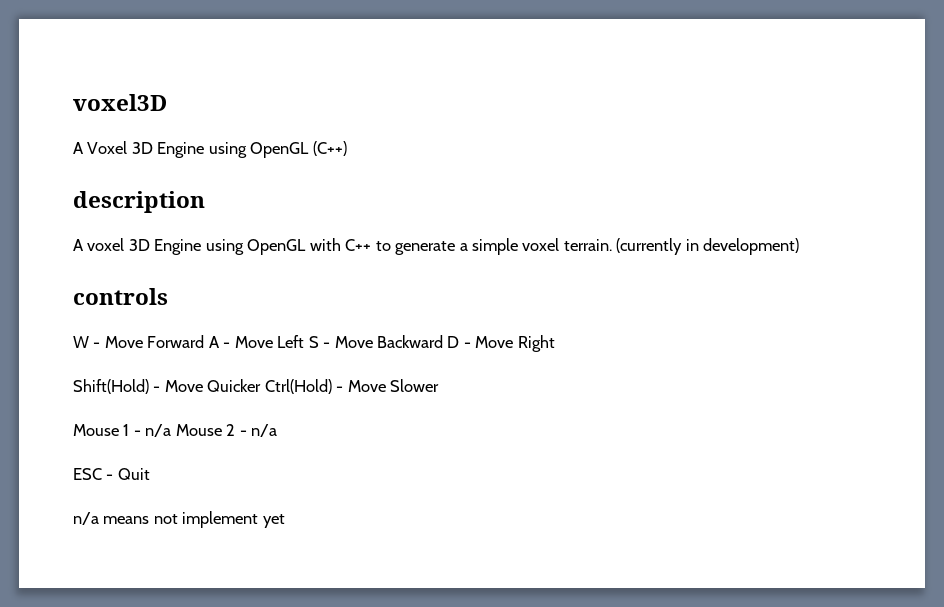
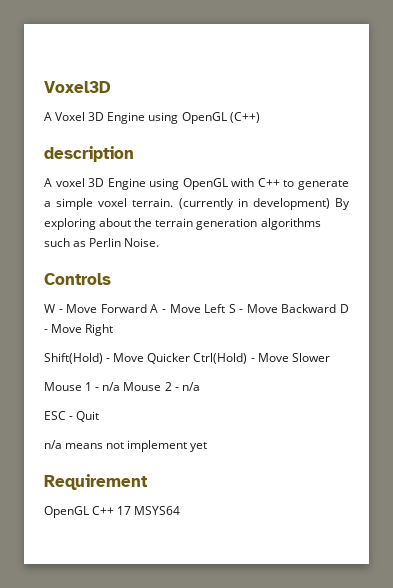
[73,94,167,111] voxel3D -> [44,81,111,93] Voxel3D
[73,288,168,305] // controls -> [335,198,350,210] [44,218,321,230] [44,238,160,247] [44,273,111,285] By exploring about the terrain generation algorithms such as Perlin Noise. // Controls
(285, 521) none -> [44,474,148,490] [44,506,181,518] // Requirement // OpenGL C++ 17 MSYS64

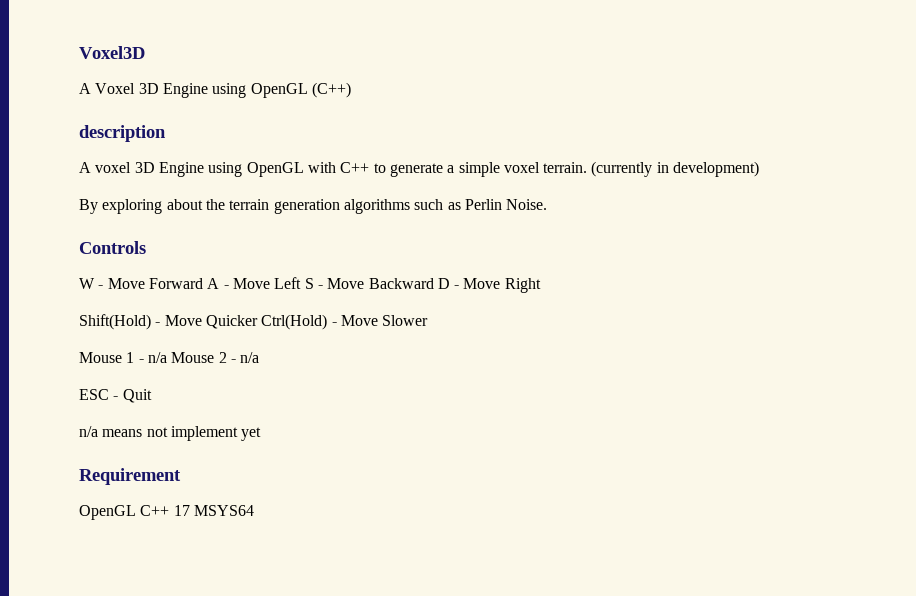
(330, 204) none -> (760, 169) //

